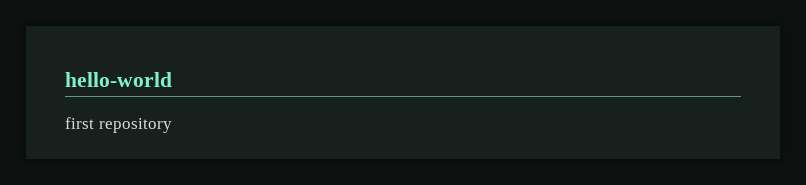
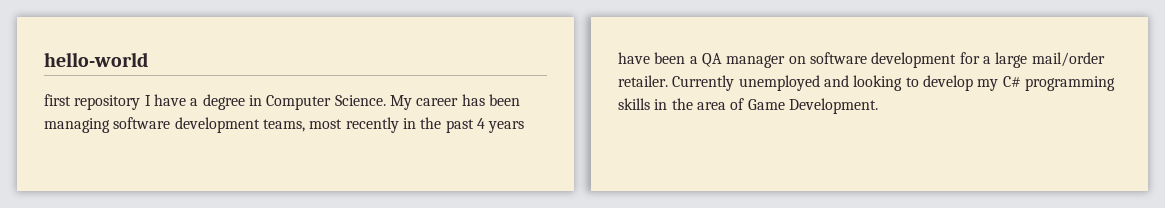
(172, 125) none -> [144,94,520,110] [44,117,525,133] [618,52,1105,68] [618,75,1115,91] [618,98,878,114] I have a degree in Computer Science. My career has been managing software development teams, most recently in the past 4 years have been a QA manager on software development for a large mail/order retailer. Currently unemployed and looking to develop my C# programming skills in the area of Game Development.

